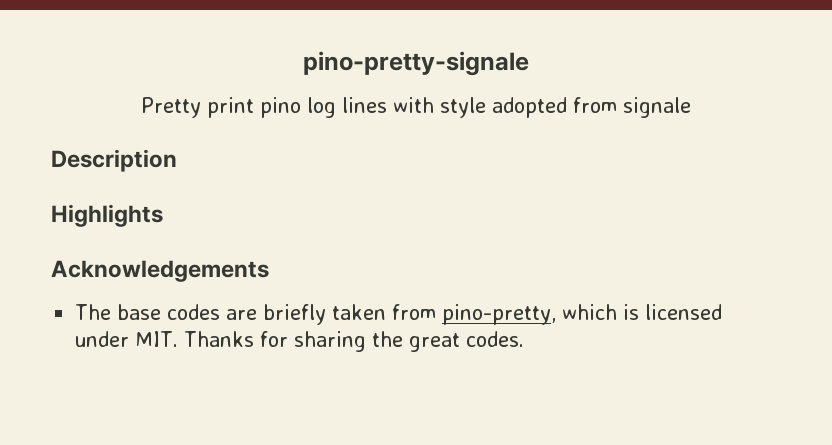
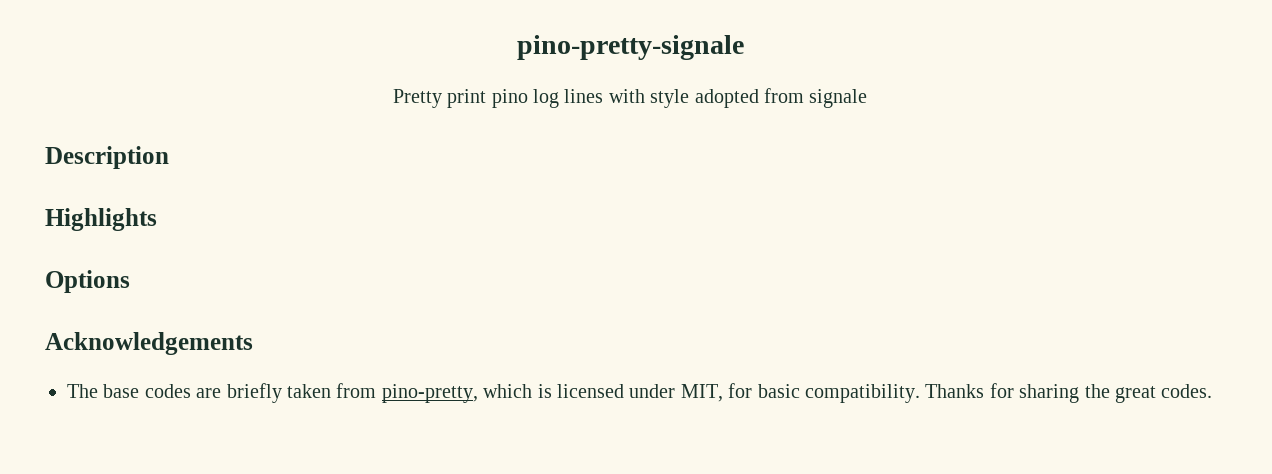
(163, 215) none -> [45,270,130,293] // Options
[135,331,179,347] MIT. -> [680,383,920,403] MIT, for basic compatibility.

